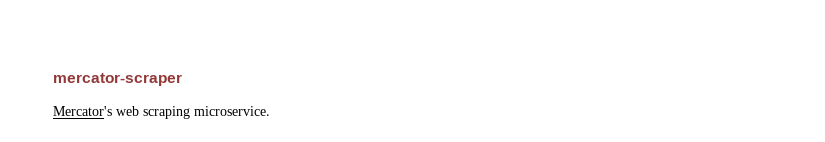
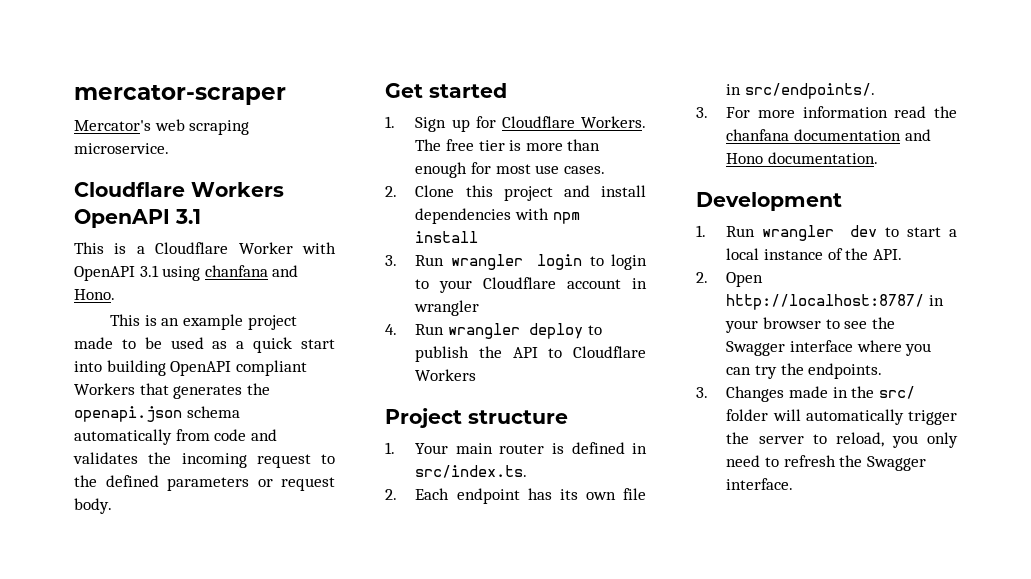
(270, 111) none -> [74,182,284,197] [74,209,201,228] [74,242,336,254] [74,265,299,281] [74,289,115,300] [110,314,297,330] [74,337,335,353] [74,360,307,376] [74,383,270,399] [74,406,240,422] [74,429,277,445] [73,452,335,468] [74,475,335,491] [74,498,112,514] [385,83,507,98] [385,116,646,132] [415,139,601,151] [415,162,605,178] [385,185,646,201] [415,208,580,224] [415,231,479,243] [385,254,647,270] [415,277,647,293] [414,300,480,316] [385,323,602,339] [415,346,646,362] [415,369,477,381] [385,408,568,428] [385,442,647,454] [415,465,528,478] [385,488,646,504] [726,83,876,99] [696,106,957,118] [726,129,931,141] [726,152,879,164] [696,192,842,211] [696,225,957,241] [726,248,902,260] [696,272,764,287] [726,294,945,310] [725,317,895,333] [726,340,932,356] [726,363,883,379] [696,386,915,402] [726,409,957,425] [726,432,958,448] [726,455,926,471] [726,478,794,490] // Cloudflare Workers OpenAPI 3.1 // This is a Cloudflare Worker with OpenAPI 3.1 using chanfana and Hono. // This is an example project made to be used as a quick start into building OpenAPI compliant Workers that generates the openapi.json schema automatically from code and validates the incoming request to the defined parameters or request body. // Get started // 1. Sign up for Cloudflare Workers. The free tier is more than enough for most use cases. // 2. Clone this project and install dependencies with npm install // 3. Run wrangler login to login to your Cloudflare account in wrangler // 4. Run wrangler deploy to publish the API to Cloudflare Workers // Project structure // 1. Your main router is defined in src/index.ts. // 2. Each endpoint has its own file in src/endpoints/. // 3. For more information read the chanfana documentation and Hono documentation. // Development // 1. Run wrangler dev to start a local instance of the API. // 2. Open http://localhost:8787/ in your browser to see the Swagger interface where you can try the endpoints. // 3. Changes made in the src/ folder will automatically trigger the server to reload, you only need to refresh the Swagger interface.

